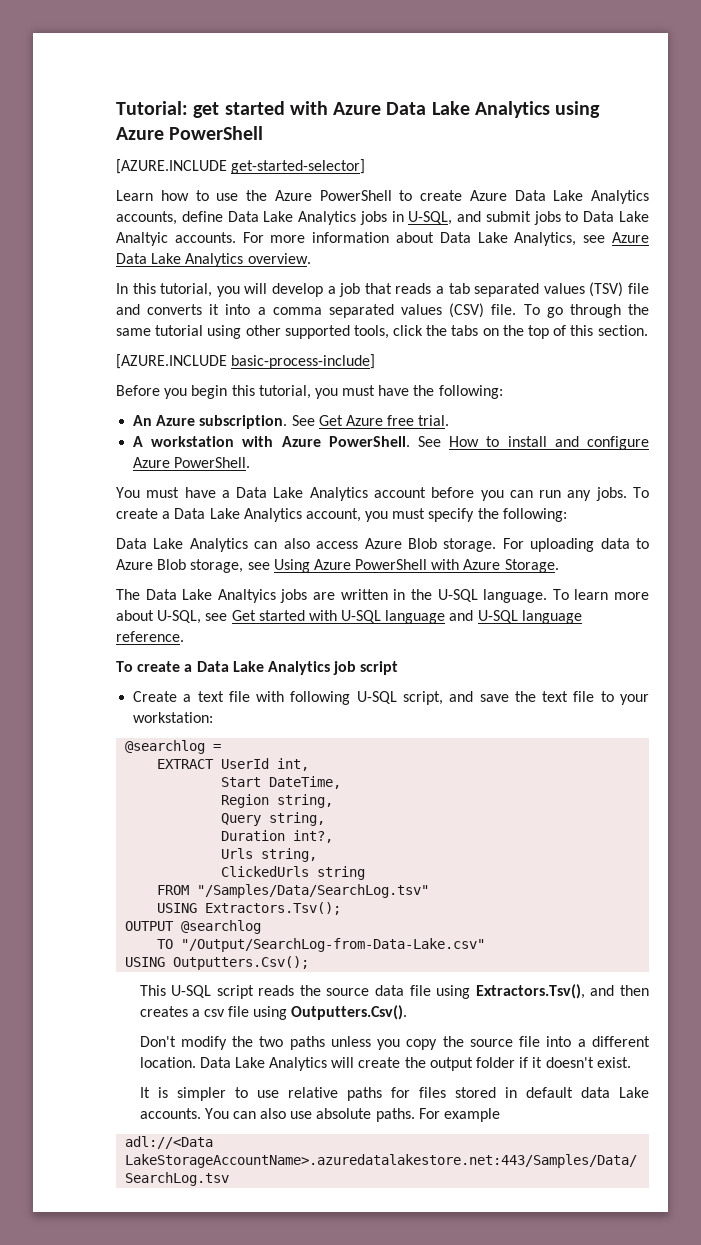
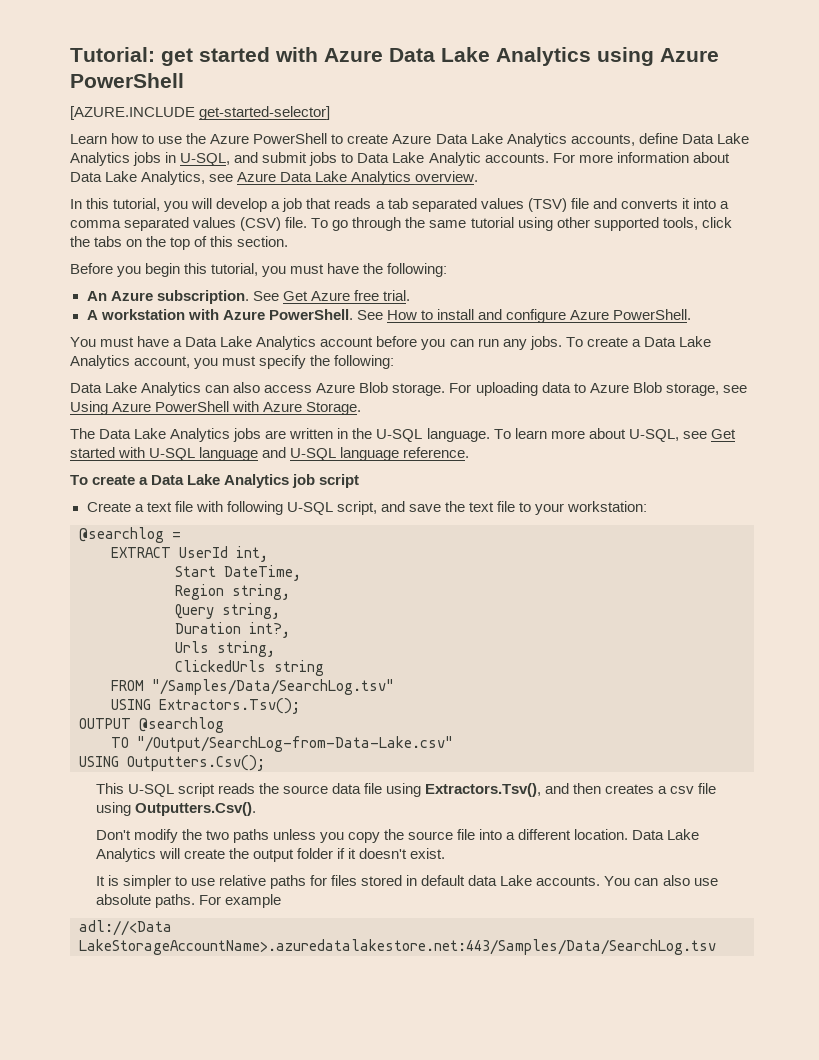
[116,232,168,246] Analtyic -> [428,152,481,166] Analytic
[116,354,376,369] // [AZURE.INCLUDE basic-process-include] -> (289, 241) none
[217,589,276,603] Analtyics -> [170,428,231,442] Analytics

